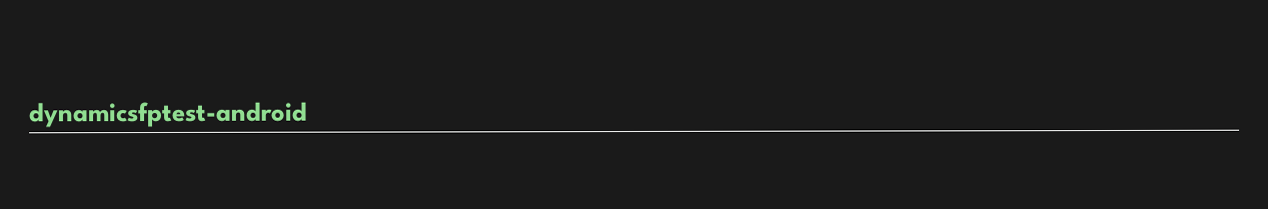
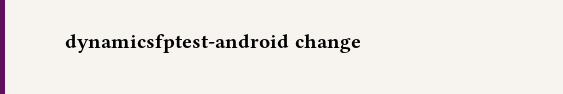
(308, 114) none -> [294,34,361,53] change

